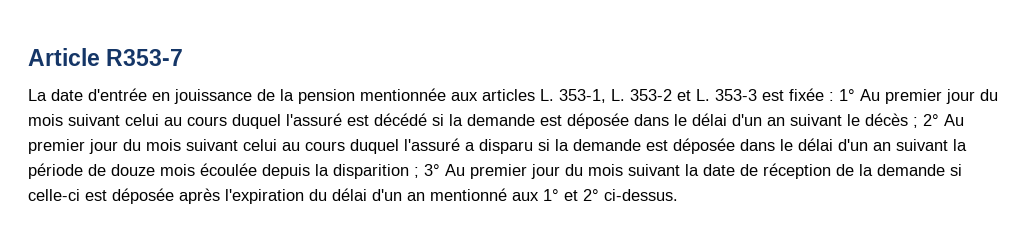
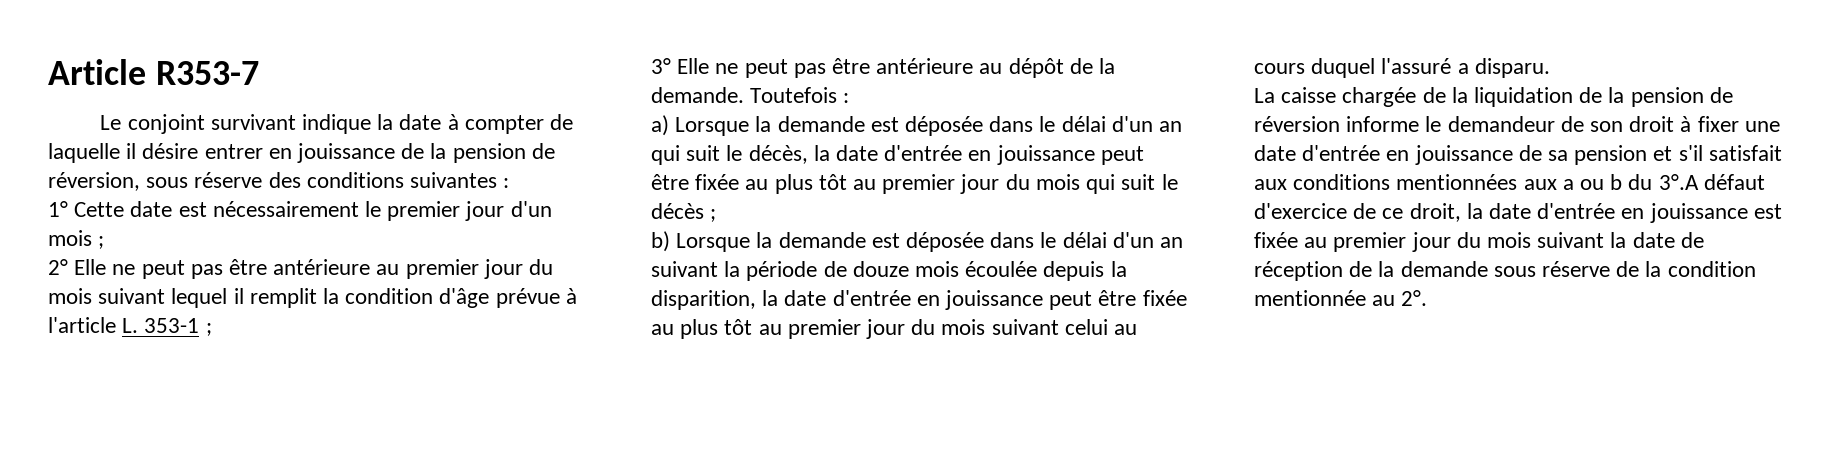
[28,88,147,101] La date d'entrée -> [100,114,573,134] [48,143,263,163] Le conjoint survivant indique la date à compter de laquelle il désire entrer
[360,88,998,104] [28,113,964,129] [28,138,550,154] mentionnée aux articles L. 353-1, L. 353-2 et L. 353-3 est fixée : 1° Au premier jour du mois suivant celui au cours duquel l'assuré est décédé si la demande est déposée dans le délai d'un an suivant le décès ; 2° Au premier jour du mois suivant celui au cours duquel l'assuré a disparu si -> [531,143,555,159] [48,172,510,191] [48,201,552,221] [48,230,105,249] [48,259,554,279] [48,288,577,308] [48,317,212,336] [651,58,1116,78] [651,87,850,103] [651,115,1183,136] [651,145,1144,165] [651,174,1178,194] [651,203,717,222] [651,231,751,252] de réversion, sous réserve des conditions suivantes : // 1° Cette date est nécessairement le premier jour d'un mois ; // 2° Elle ne peut pas être antérieure au premier jour du mois suivant lequel il remplit la condition d'âge prévue à l'article L. 353-1 ; // 3° Elle ne peut pas être antérieure au dépôt de la demande. Toutefois : // a) Lorsque la demande est déposée dans le délai d'un an qui suit le décès, la date d'entrée en jouissance peut être fixée au plus tôt au premier jour du mois qui suit le décès ; // b) Lorsque
[333,164,465,179] disparition ; 3° Au -> [651,290,1187,310] [651,319,1138,339] [1254,58,1550,78] [1254,87,1733,107] [1254,116,1780,132] [1254,145,1782,165] [1254,174,1765,190] [1254,203,1782,223] [1254,232,1328,248] disparition, la date d'entrée en jouissance peut être fixée au plus tôt au premier jour du mois suivant celui au cours duquel l'assuré a disparu. // La caisse chargée de la liquidation de la pension de réversion informe le demandeur de son droit à fixer une date d'entrée en jouissance de sa pension et s'il satisfait aux conditions mentionnées aux a ou b du 3°.A défaut d'exercice de ce droit, la date d'entrée en jouissance est fixée au
[950,164,962,176] [28,188,678,204] si celle-ci est déposée après l'expiration du délai d'un an mentionné aux 1° et 2° ci-dessus. -> [1493,261,1756,277] [1254,290,1428,306] sous réserve de la condition mentionnée au 2°.

